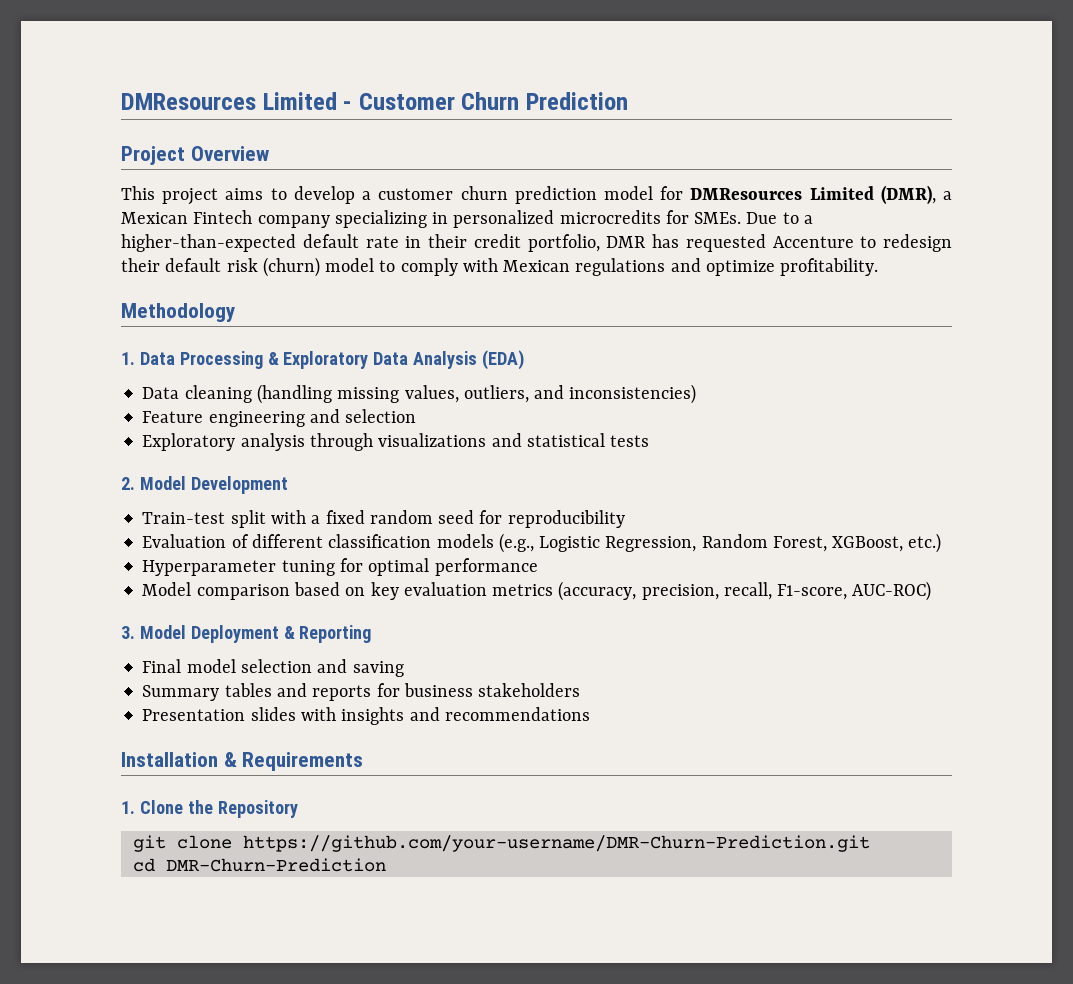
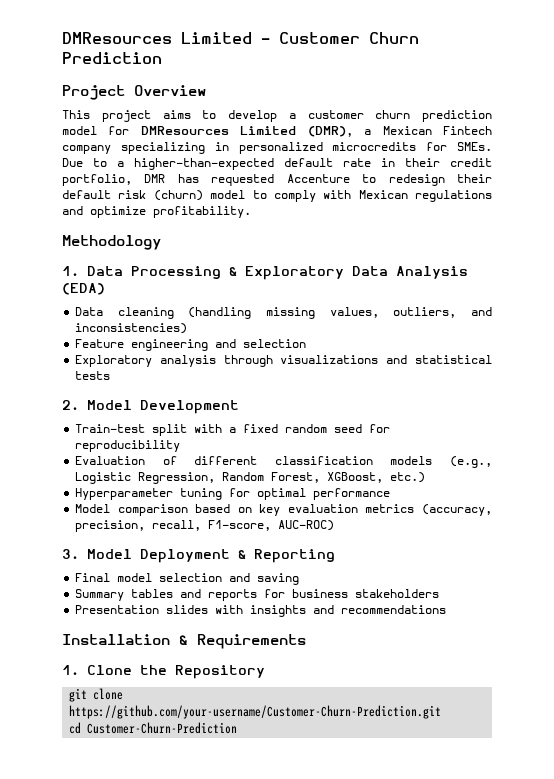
[242,835,870,852] https://github.com/your-username/DMR-Churn-Prediction.git -> [69,705,442,719] https://github.com/your-username/Customer-Churn-Prediction.git
[165,858,386,872] DMR-Churn-Prediction -> [87,722,238,734] Customer-Churn-Prediction

